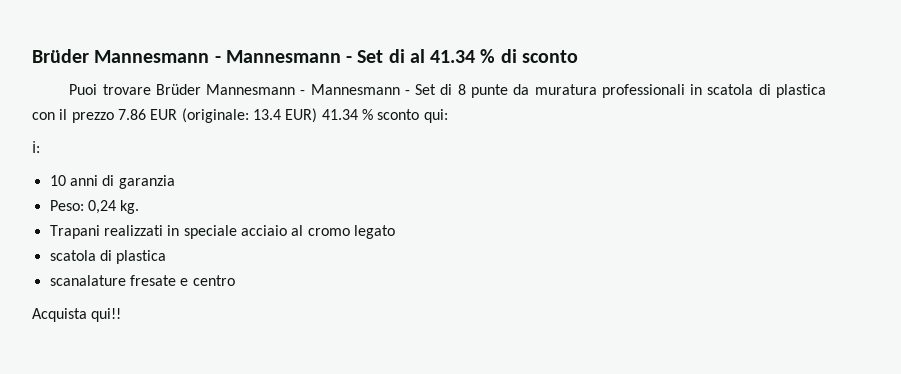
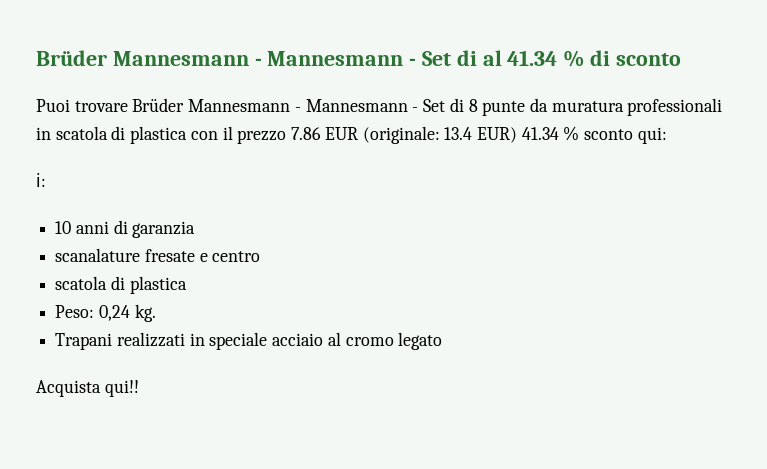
(175, 182) none -> [55,248,261,262] [55,276,187,294] // scanalature fresate e centro // scatola di plastica
[49,250,167,264] [49,275,235,286] // scatola di plastica // scanalature fresate e centro -> (443, 341) none

